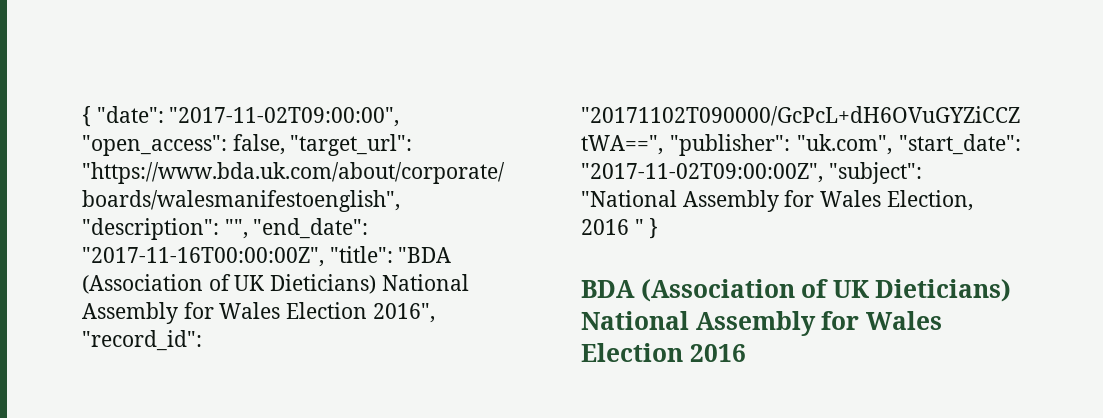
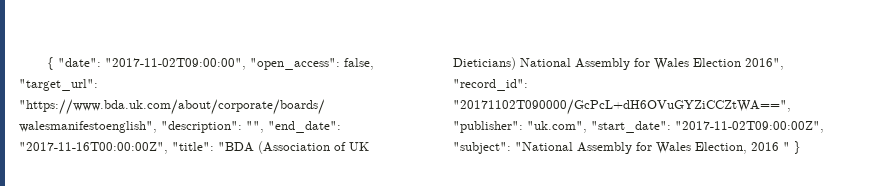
[581,279,1012,302] [581,311,942,336] [581,343,746,362] // BDA (Association of UK Dieticians) National Assembly for Wales Election 2016 -> (801, 147) none

